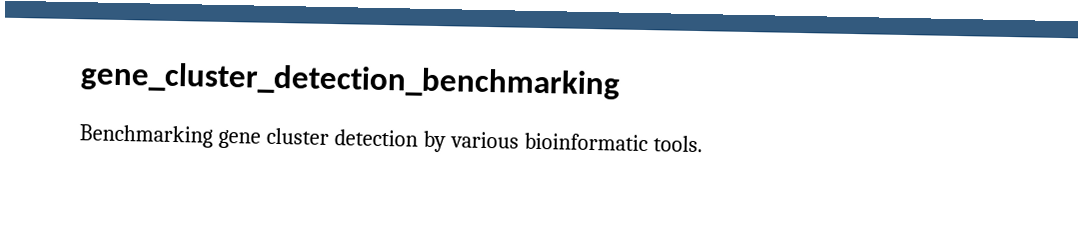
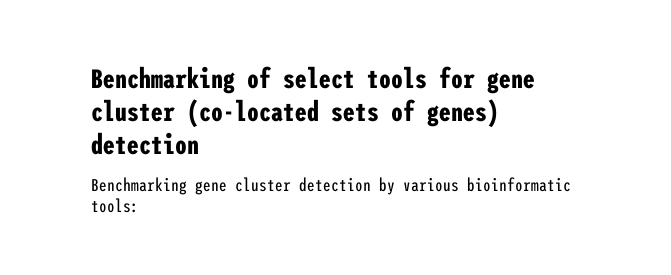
[80,61,621,100] gene_cluster_detection_benchmarking -> [91,66,535,94] [91,99,499,128] [91,132,199,155] Benchmarking of select tools for gene cluster (co-located sets of genes) detection
[652,135,703,153] tools. -> [91,198,139,213] tools:

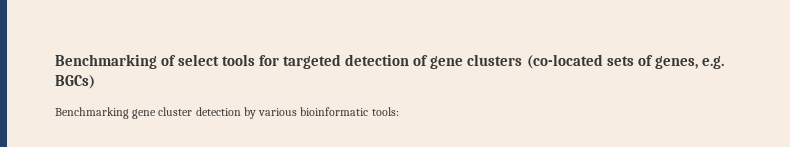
[487,72,535,94] [91,99,499,128] [91,132,199,155] gene cluster (co-located sets of genes) detection -> [283,54,724,69] [55,75,95,89] targeted detection of gene clusters (co-located sets of genes, e.g. BGCs)

